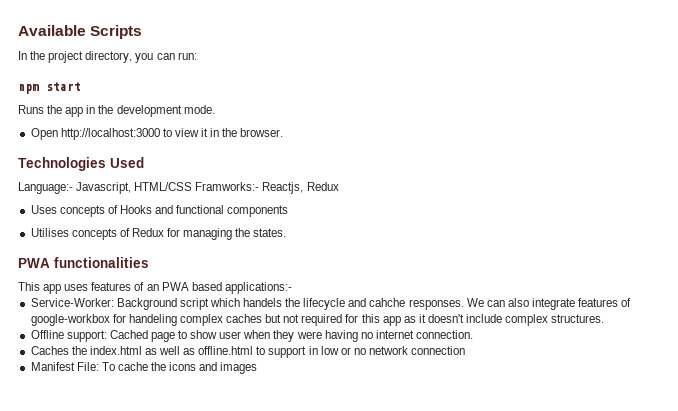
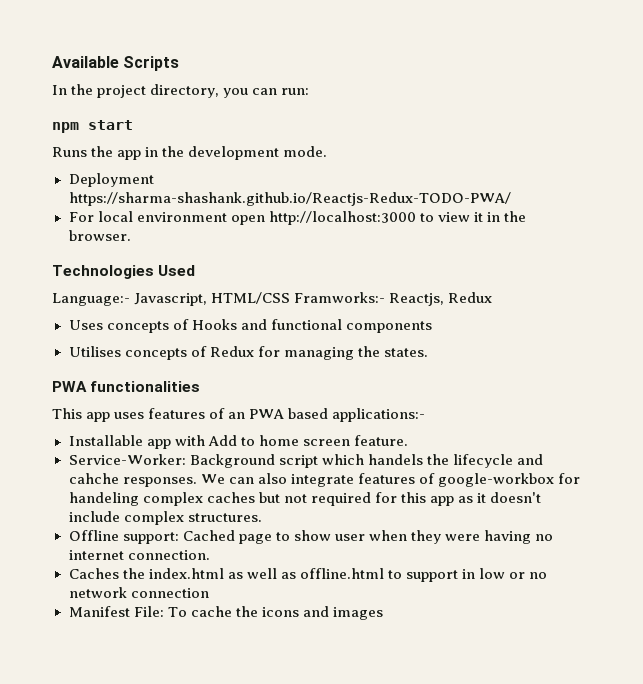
[30,128,58,140] Open -> [68,173,154,187] [68,192,512,206] [68,211,265,225] Deployment https://sharma-shashank.github.io/Reactjs-Redux-TODO-PWA/ // For local environment open
(292, 288) none -> [68,435,408,449] // Installable app with Add to home screen feature.

